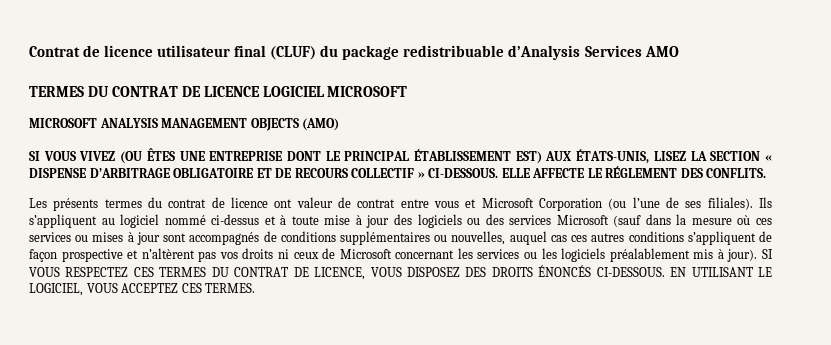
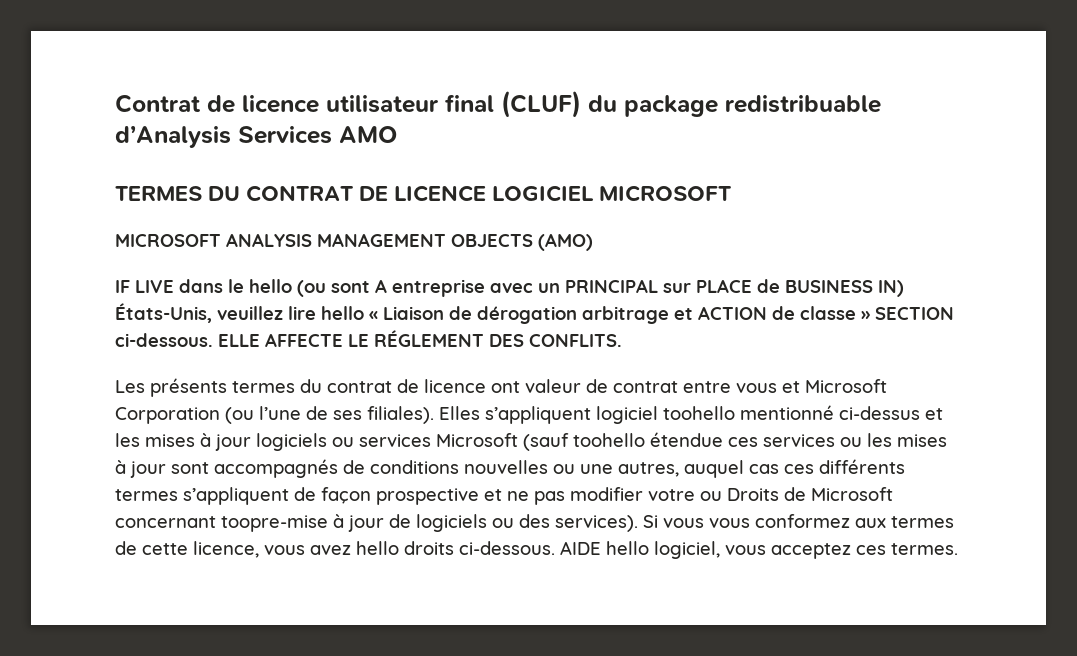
[29,148,773,164] [29,168,499,178] SI VOUS VIVEZ (OU ÊTES UNE ENTREPRISE DONT LE PRINCIPAL ÉTABLISSEMENT EST) AUX ÉTATS-UNIS, LISEZ LA SECTION « DISPENSE D’ARBITRAGE OBLIGATOIRE ET DE RECOURS COLLECTIF » CI-DESSOUS. -> [115,279,904,297] [115,303,954,324] [115,333,213,347] IF LIVE dans le hello (ou sont A entreprise avec un PRINCIPAL sur PLACE de BUSINESS IN) États-Unis, veuillez lire hello « Liaison de dérogation arbitrage et ACTION de classe » SECTION ci-dessous.
[759,197,773,208] [29,214,504,228] Ils s’appliquent au logiciel nommé ci-dessus et à toute mise à jour des logiciels ou des -> [439,405,943,424] [115,433,354,451] Elles s’appliquent logiciel toohello mentionné ci-dessus et les mises à jour logiciels ou
[645,214,751,225] dans la mesure où -> [573,432,723,447] toohello étendue
(89, 238) none -> [867,433,892,447] les
[340,231,506,245] supplémentaires ou nouvelles, -> [464,460,679,477] nouvelles ou une autres,
[591,231,684,242] autres conditions -> [819,459,905,474] [115,489,178,501] différents termes
[141,248,773,262] [29,265,772,280] [29,283,256,296] n’altèrent pas vos droits ni ceux de Microsoft concernant les services ou les logiciels préalablement mis à jour). SI VOUS RESPECTEZ CES TERMES DU CONTRAT DE LICENCE, VOUS DISPOSEZ DES DROITS ÉNONCÉS CI-DESSOUS. EN UTILISANT LE LOGICIEL, VOUS ACCEPTEZ CES TERMES. -> [507,487,893,505] [115,514,954,532] [115,541,958,559] ne pas modifier votre ou Droits de Microsoft concernant toopre-mise à jour de logiciels ou des services). Si vous vous conformez aux termes de cette licence, vous avez hello droits ci-dessous. AIDE hello logiciel, vous acceptez ces termes.

